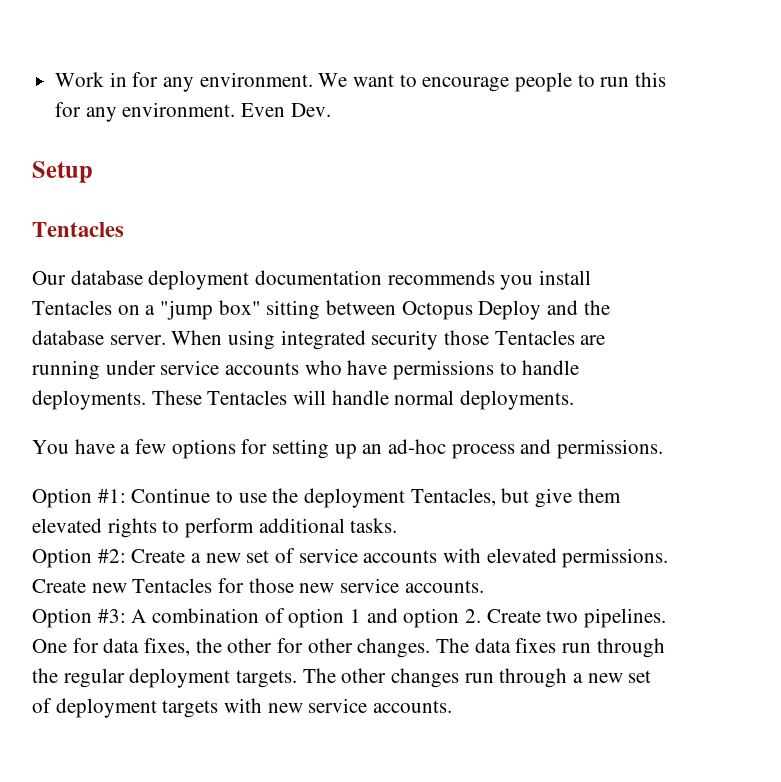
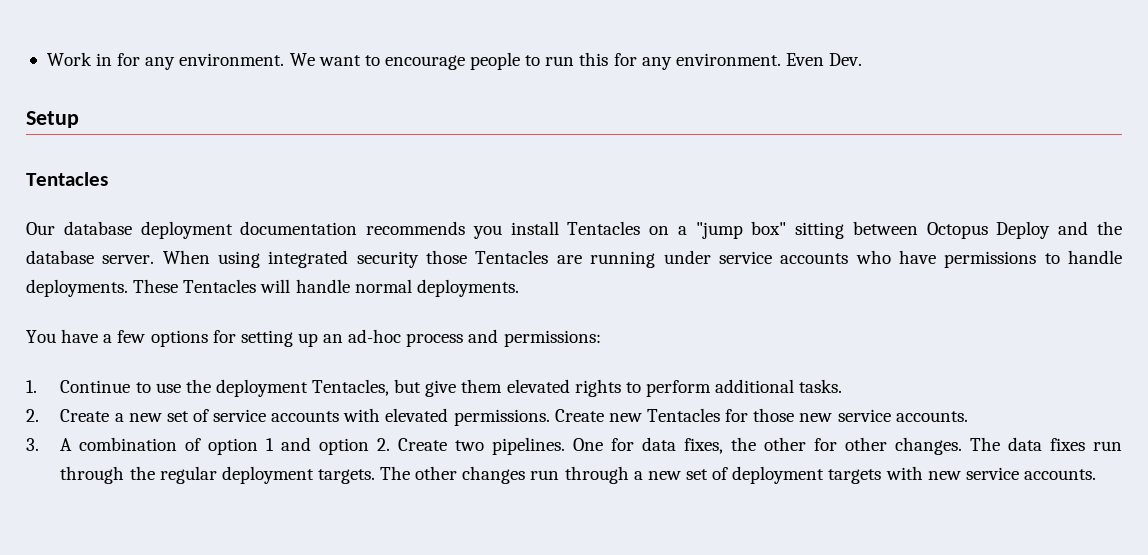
[557,439,664,459] [32,488,126,508] permissions. // Option #1: -> [503,330,601,347] [26,380,37,393] permissions: // 1.
[32,548,126,568] Option #2: -> [26,409,39,422] 2.
[32,608,126,628] Option #3: -> [26,438,39,451] 3.

